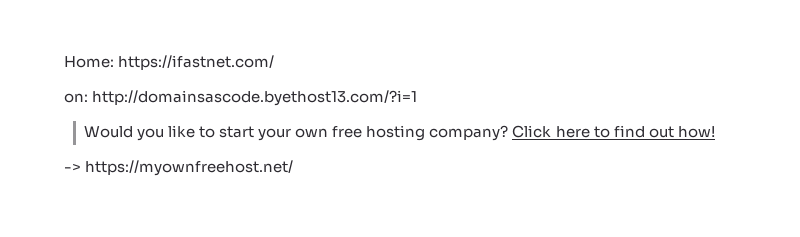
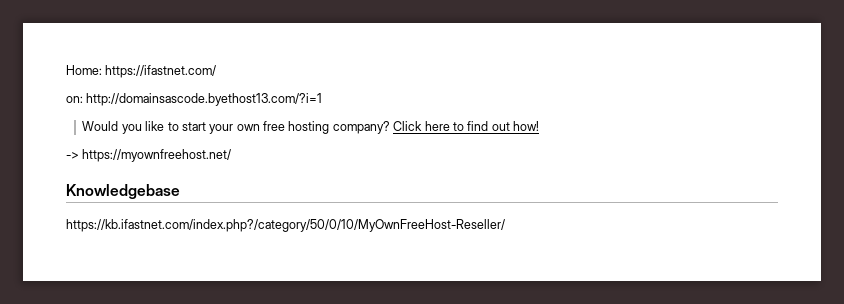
(294, 168) none -> [66,184,180,199] [66,219,505,232] // Knowledgebase // https://kb.ifastnet.com/index.php?/category/50/0/10/MyOwnFreeHost-Reseller/

